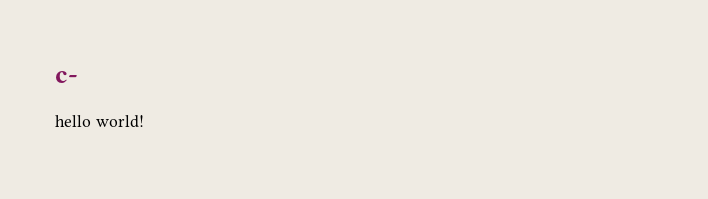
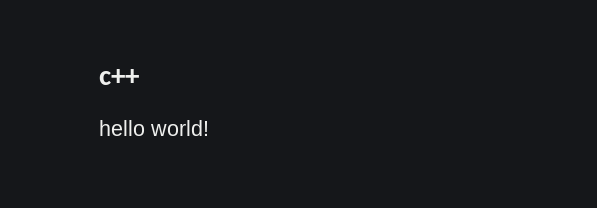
[55,71,78,83] c- -> [99,69,139,85] c++

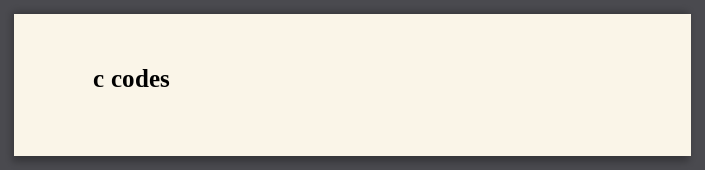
[99,69,139,85] [99,120,209,136] c++ // hello world! -> [93,69,170,87] c codes

